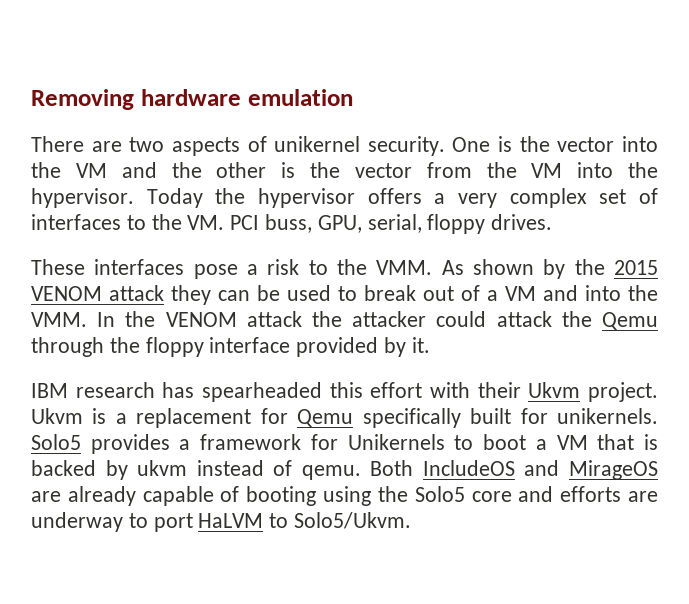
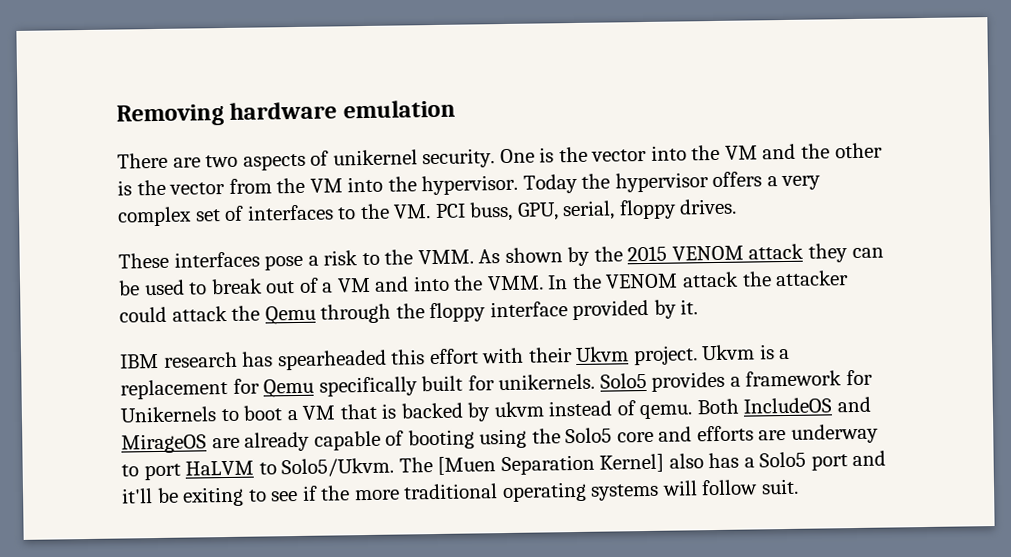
(412, 520) none -> [398,450,887,476] [121,478,799,507] The [Muen Separation Kernel] also has a Solo5 port and it'll be exiting to see if the more traditional operating systems will follow suit.

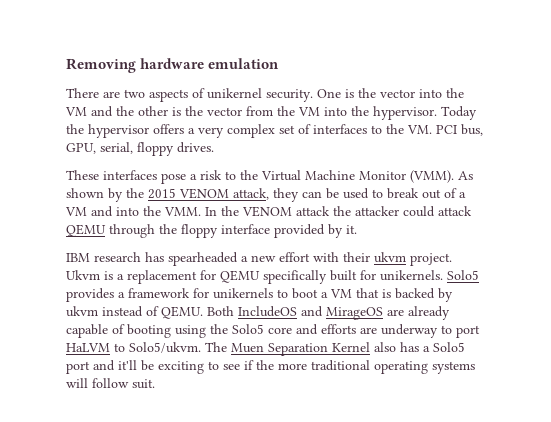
[469,201,514,222] buss, -> [461,124,483,136] bus,
[417,249,474,265] VMM. -> [261,170,454,183] Virtual Machine Monitor (VMM).
[748,243,805,260] attack -> [233,188,269,200] attack,
[231,305,316,325] the Qemu -> [66,224,106,237] QEMU
[391,349,426,365] this -> [241,255,276,262] a new
[575,346,630,362] Ukvm -> [374,252,406,263] ukvm
[263,378,315,398] Qemu -> [220,270,260,283] QEMU
[120,406,217,423] Unikernels -> [213,288,273,299] unikernels
[639,404,694,420] qemu. -> [161,306,203,319] QEMU.
[281,453,665,478] Solo5/Ukvm. The [Muen Separation Kernel] -> [129,342,370,356] Solo5/ukvm. The Muen Separation Kernel
[182,486,245,507] exiting -> [158,361,204,374] exciting

